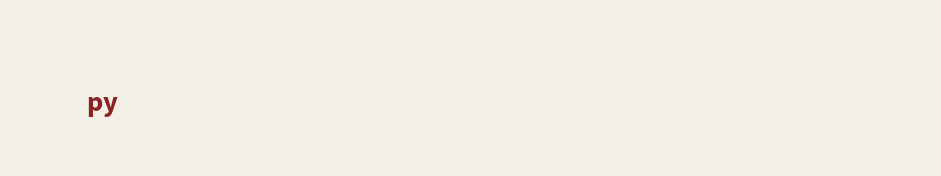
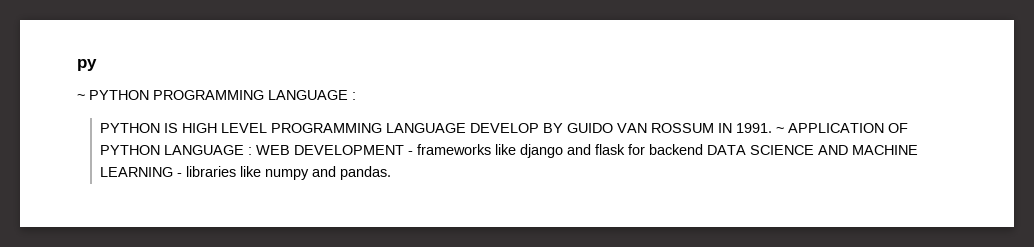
(118, 107) none -> [77,90,356,100] [99,123,908,133] [99,144,918,158] [99,166,391,180] // ~ PYTHON PROGRAMMING LANGUAGE : // PYTHON IS HIGH LEVEL PROGRAMMING LANGUAGE DEVELOP BY GUIDO VAN ROSSUM IN 1991. ~ APPLICATION OF PYTHON LANGUAGE : WEB DEVELOPMENT - frameworks like django and flask for backend DATA SCIENCE AND MACHINE LEARNING - libraries like numpy and pandas.

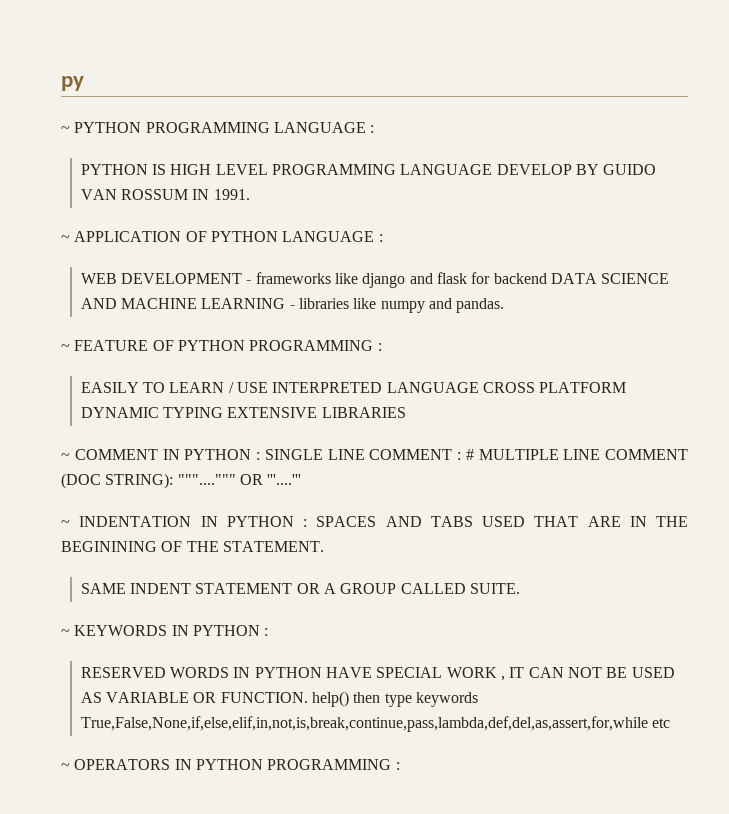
(772, 128) none -> (250, 194) //
(252, 151) none -> (383, 238) //
(391, 173) none -> [61,340,382,351] [80,382,627,393] [80,407,406,418] [61,449,688,460] [61,473,302,489] [61,516,688,527] [61,541,324,552] [80,583,521,594] [61,625,269,636] [80,667,675,681] [80,691,479,707] [80,716,671,732] [61,759,400,770] // ~ FEATURE OF PYTHON PROGRAMMING : // EASILY TO LEARN / USE INTERPRETED LANGUAGE CROSS PLATFORM DYNAMIC TYPING EXTENSIVE LIBRARIES // ~ COMMENT IN PYTHON : SINGLE LINE COMMENT : # MULTIPLE LINE COMMENT (DOC STRING): """....""" OR '''....''' // ~ INDENTATION IN PYTHON : SPACES AND TABS USED THAT ARE IN THE BEGININING OF THE STATEMENT. // SAME INDENT STATEMENT OR A GROUP CALLED SUITE. // ~ KEYWORDS IN PYTHON : // RESERVED WORDS IN PYTHON HAVE SPECIAL WORK , IT CAN NOT BE USED AS VARIABLE OR FUNCTION. help() then type keywords True,False,None,if,else,elif,in,not,is,break,continue,pass,lambda,def,del,as,assert,for,while etc // ~ OPERATORS IN PYTHON PROGRAMMING :

